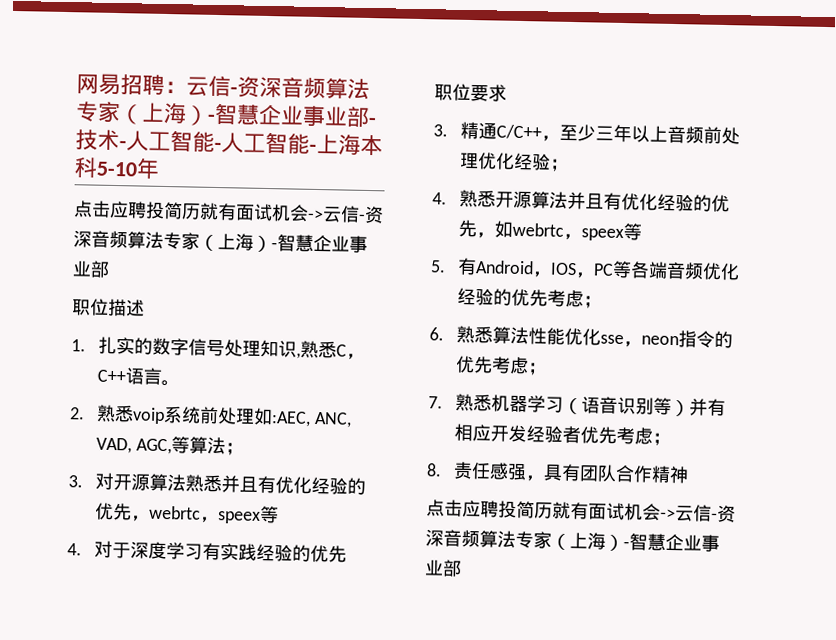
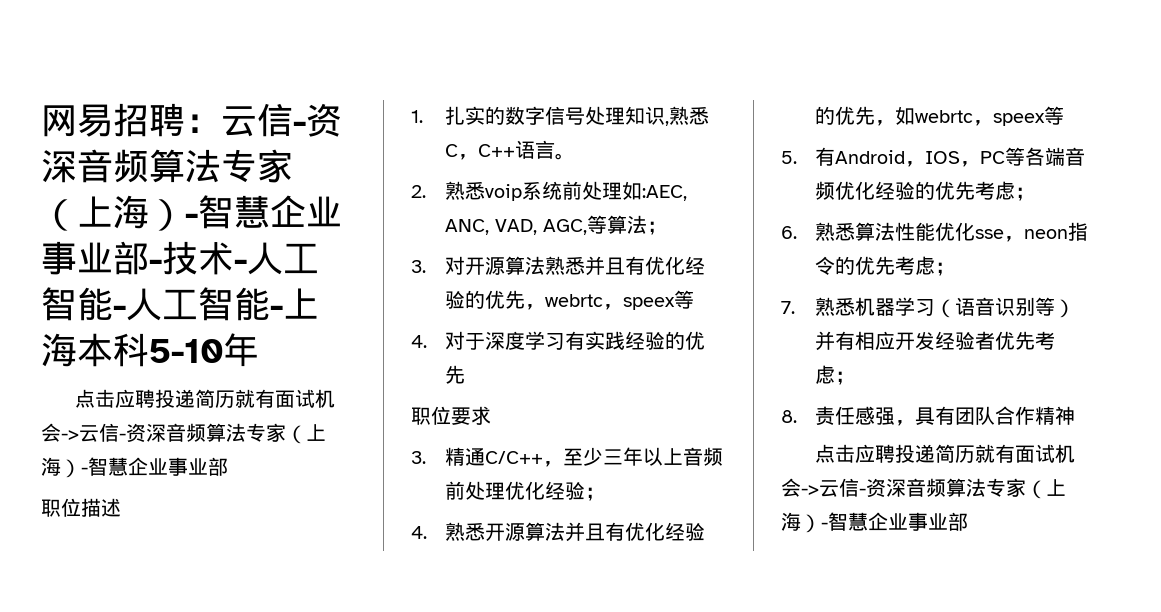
(165, 210) none -> [175,389,196,408] 递
(517, 509) none -> [915,444,936,463] 递

